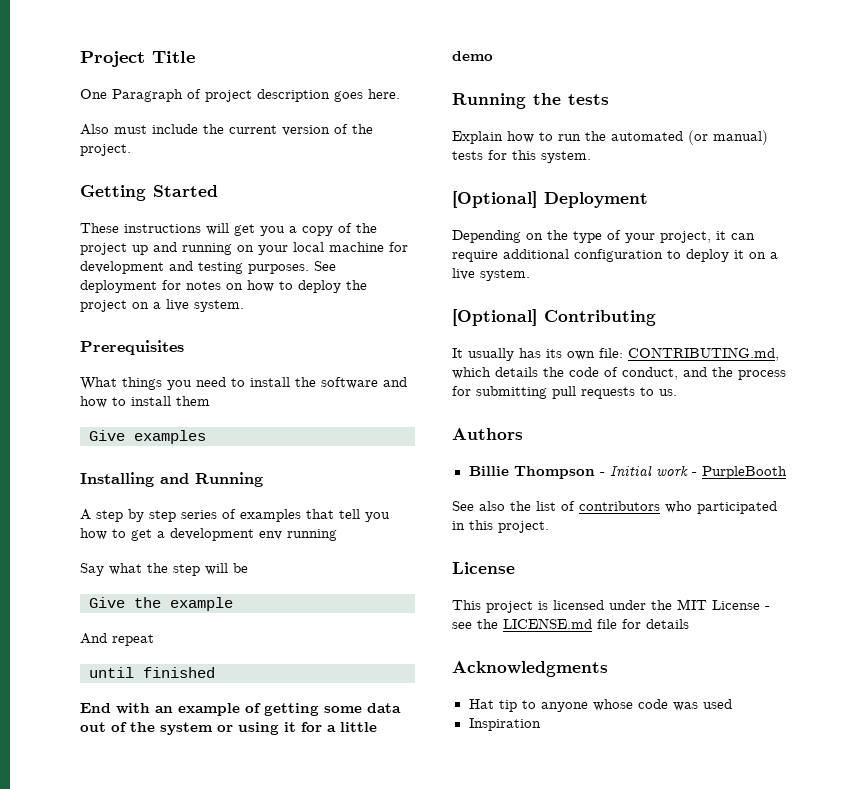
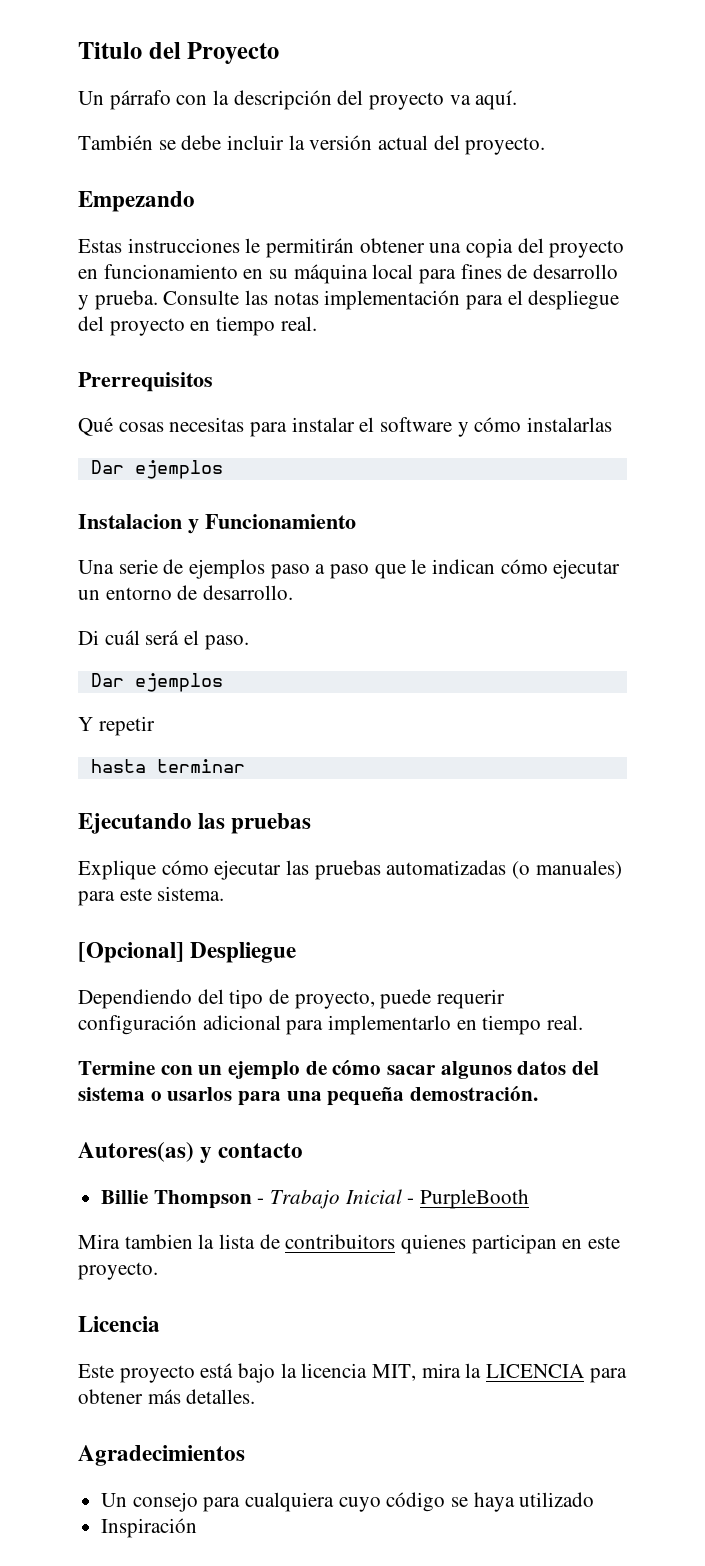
[80,51,195,67] [80,89,400,102] [80,124,373,136] [80,144,131,156] [80,185,218,201] [80,223,377,236] [80,242,408,255] [80,261,336,274] [80,280,367,293] [80,299,244,312] [80,340,184,355] [80,377,407,390] [80,396,210,408] [89,430,206,444] [80,472,263,487] [80,509,390,522] [80,528,337,541] [80,563,248,576] [89,597,233,611] [80,633,154,646] [89,667,215,678] [80,703,401,716] [80,722,377,735] [452,51,493,61] [452,93,609,109] [452,130,768,145] [452,150,591,163] [452,191,648,208] [452,230,755,243] [452,249,778,262] [452,268,530,281] [452,309,656,326] [452,347,779,361] [452,367,786,380] [452,386,677,399] [452,428,523,440] Project Title // One Paragraph of project description goes here. // Also must include the current version of the project. // Getting Started // These instructions will get you a copy of the project up and running on your local machine for development and testing purposes. See deployment for notes on how to deploy the project on a live system. // Prerequisites // What things you need to install the software and how to install them // Give examples // Installing and Running // A step by step series of examples that tell you how to get a development env running // Say what the step will be // Give the example // And repeat // until finished // End with an example of getting some data out of the system or using it for a little demo // Running the tests // Explain how to run the automated (or manual) tests for this system. // [Optional] Deployment // Depending on the type of your project, it can require additional configuration to deploy it on a live system. // [Optional] Contributing // It usually has its own file: CONTRIBUTING.md, which details the code of conduct, and the process for submitting pull requests to us. // Authors -> [78,42,280,64] [78,90,518,110] [78,135,546,155] [78,191,195,212] [78,238,625,258] [78,264,619,284] [78,290,620,310] [78,316,317,336] [78,372,213,392] [78,417,613,437] [90,460,223,479] [78,514,356,534] [78,559,621,579] [78,585,294,600] [78,630,249,650] [90,673,223,692] [78,716,155,736] [90,759,245,773] [78,813,312,834] [78,860,622,880] [78,886,225,906] [78,942,297,963] [78,989,506,1009] [78,1015,584,1035] [78,1059,600,1080] [78,1085,539,1106] [78,1142,304,1163] Titulo del Proyecto // Un párrafo con la descripción del proyecto va aquí. // También se debe incluir la versión actual del proyecto. // Empezando // Estas instrucciones le permitirán obtener una copia del proyecto en funcionamiento en su máquina local para fines de desarrollo y prueba. Consulte las notas implementación para el despliegue del proyecto en tiempo real. // Prerrequisitos // Qué cosas necesitas para instalar el software y cómo instalarlas // Dar ejemplos // Instalacion y Funcionamiento // Una serie de ejemplos paso a paso que le indican cómo ejecutar un entorno de desarrollo. // Di cuál será el paso. // Dar ejemplos // Y repetir // hasta terminar // Ejecutando las pruebas // Explique cómo ejecutar las pruebas automatizadas (o manuales) para este sistema. // [Opcional] Despliegue // Dependiendo del tipo de proyecto, puede requerir configuración adicional para implementarlo en tiempo real. // Termine con un ejemplo de cómo sacar algunos datos del sistema o usarlos para una pequeña demostración. // Autores(as) y contacto
[609,465,688,477] Initial work -> [270,1189,402,1209] Trabajo Inicial
[452,501,777,514] [452,520,549,533] [452,562,515,574] [452,599,770,613] [452,618,689,629] [452,661,608,677] [468,699,732,712] [468,718,541,731] See also the list of contributors who participated in this project. // License // This project is licensed under the MIT License - see the LICENSE.md file for details // Acknowledgments // Hat tip to anyone whose code was used // Inspiration -> [78,1234,621,1254] [78,1262,158,1280] [78,1316,160,1332] [78,1363,627,1383] [78,1389,256,1404] [78,1445,245,1466] [101,1492,595,1512] [101,1518,198,1538] Mira tambien la lista de contribuitors quienes participan en este proyecto. // Licencia // Este proyecto está bajo la licencia MIT, mira la LICENCIA para obtener más detalles. // Agradecimientos // Un consejo para cualquiera cuyo código se haya utilizado // Inspiración

